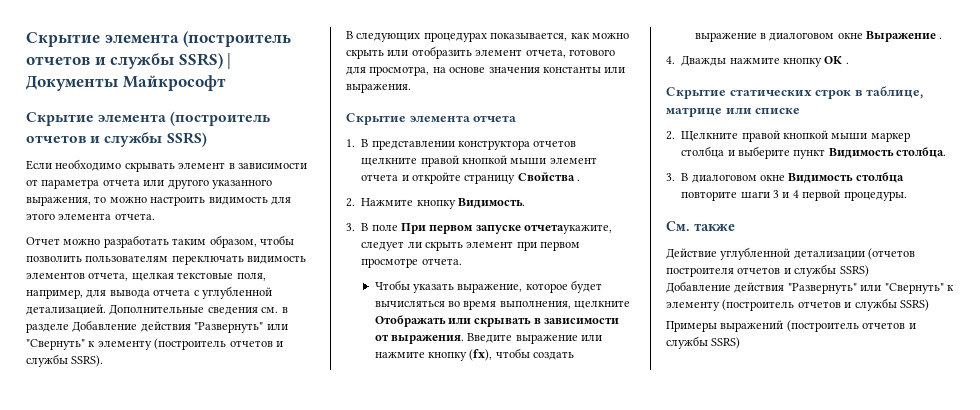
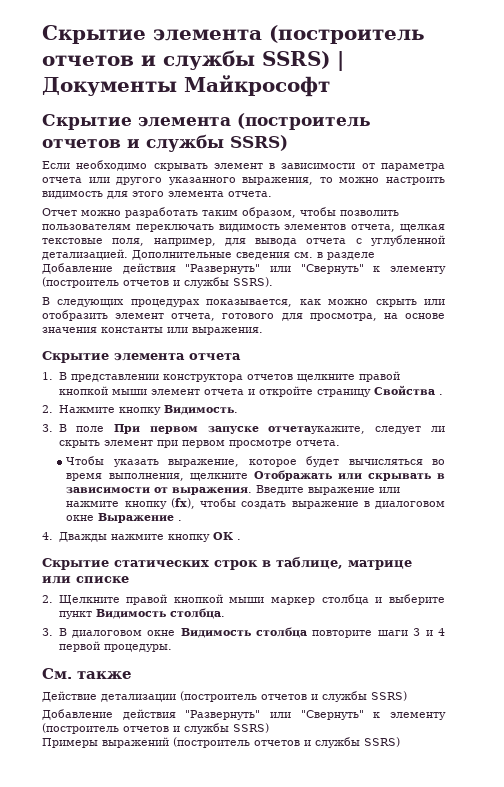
[720,247,916,260] [666,267,734,277] углубленной детализации (отчетов построителя -> [101,691,257,702] детализации (построитель

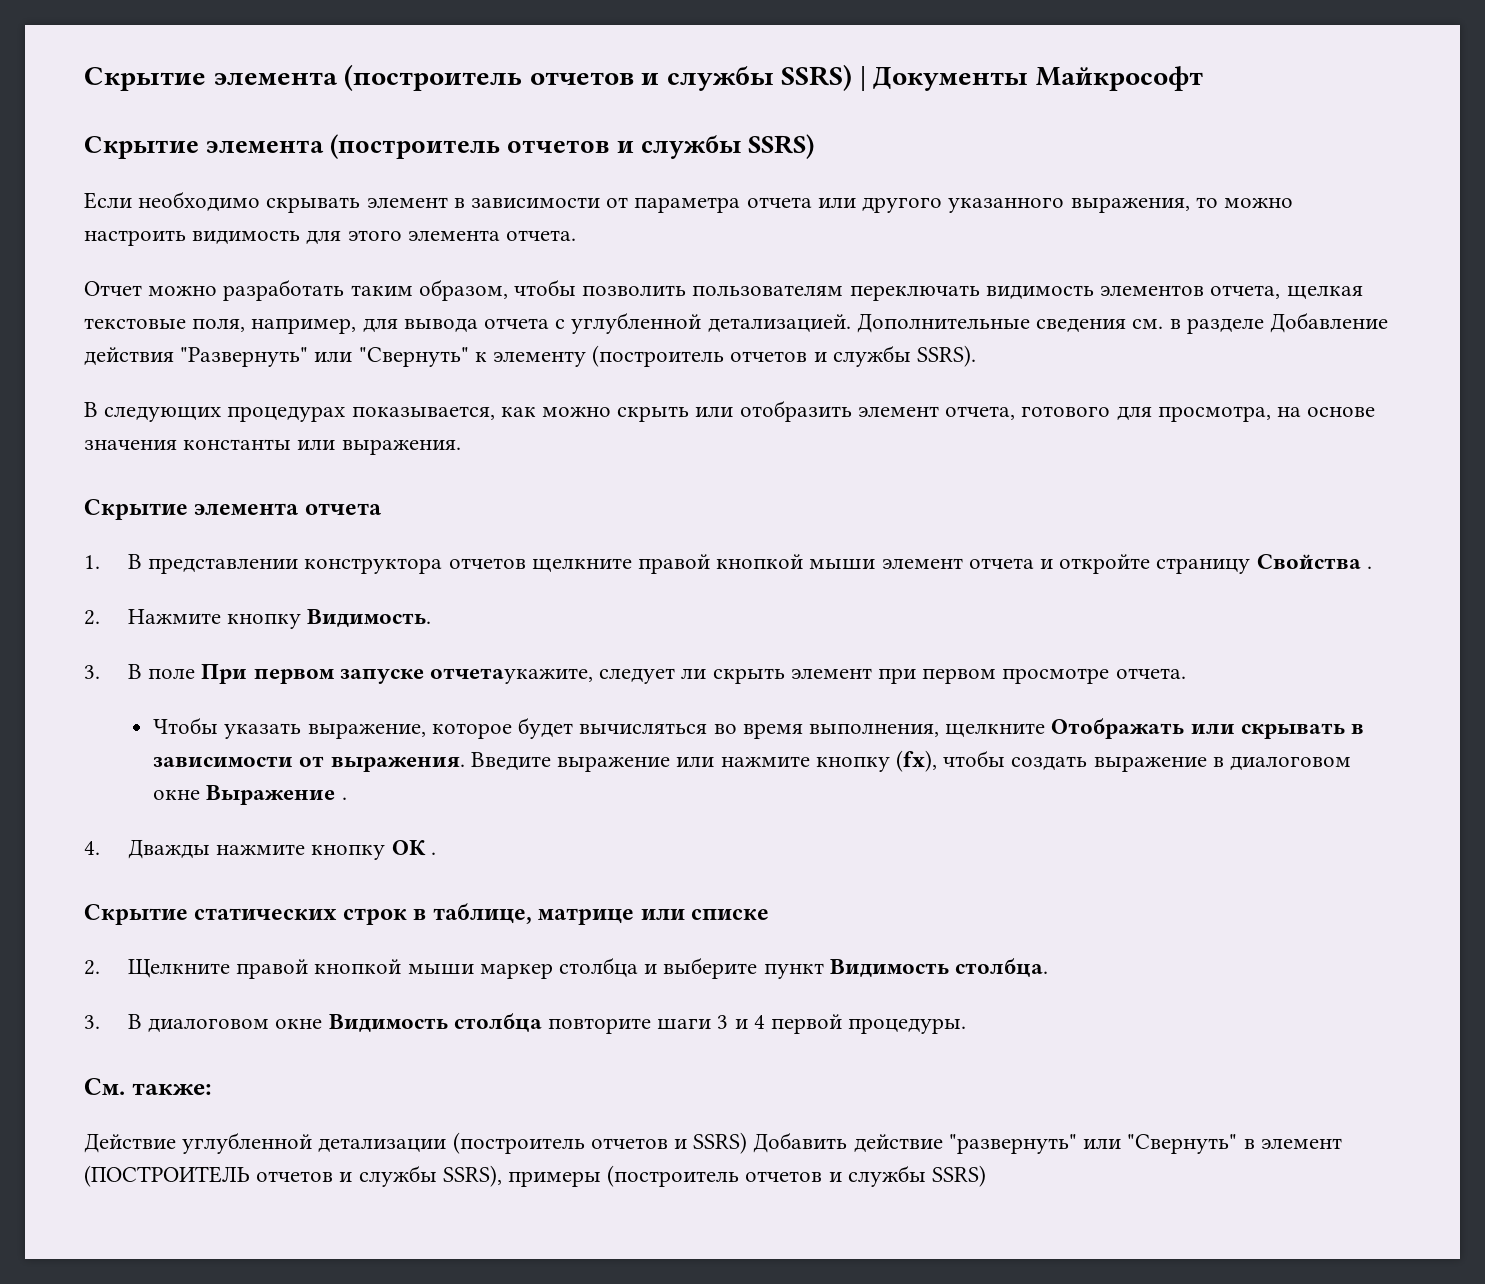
[77,671,132,679] также -> [131,1083,212,1095] также:
(97, 696) none -> [182,1132,313,1154] углубленной
[322,691,407,702] [42,709,447,720] [42,723,269,734] [42,737,169,748] службы SSRS) // Добавление действия "Развернуть" или "Свернуть" к элементу (построитель отчетов и службы SSRS) // Примеры выражений -> [693,1132,1342,1154] [84,1165,602,1187] SSRS) Добавить действие "развернуть" или "Свернуть" в элемент (ПОСТРОИТЕЛЬ отчетов и службы SSRS), примеры

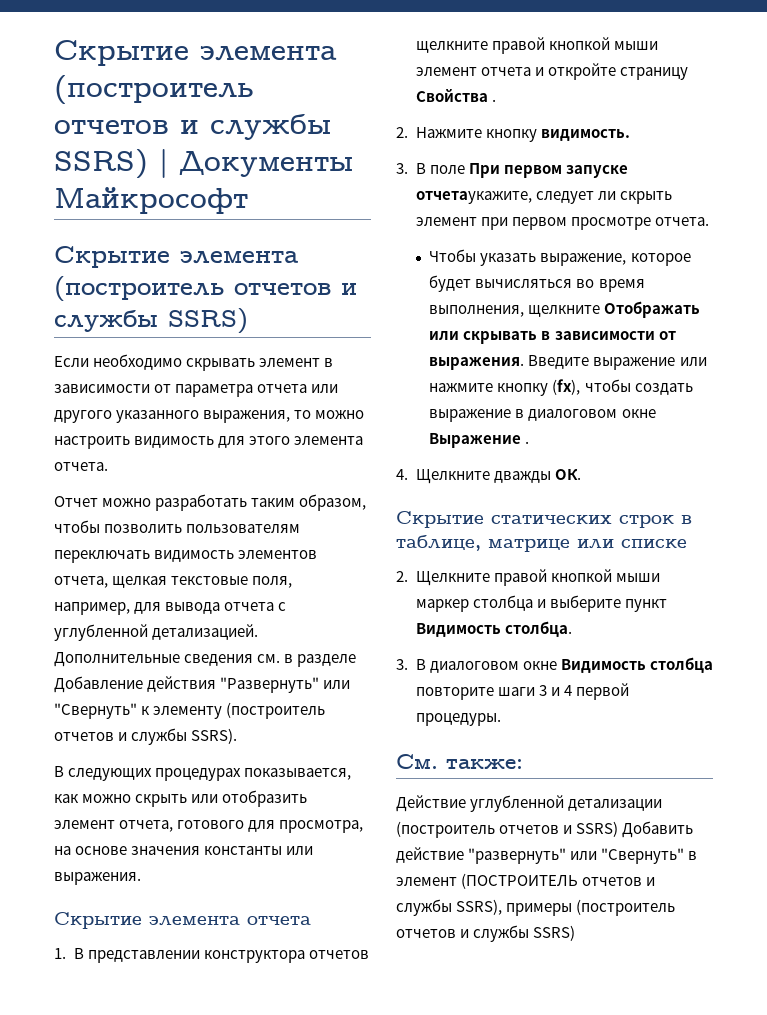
[307,609,432,628] Видимость. -> [540,129,630,141] видимость.
[127,839,436,860] Дважды нажмите кнопку ОК . -> [415,469,581,484] Щелкните дважды ОК.

